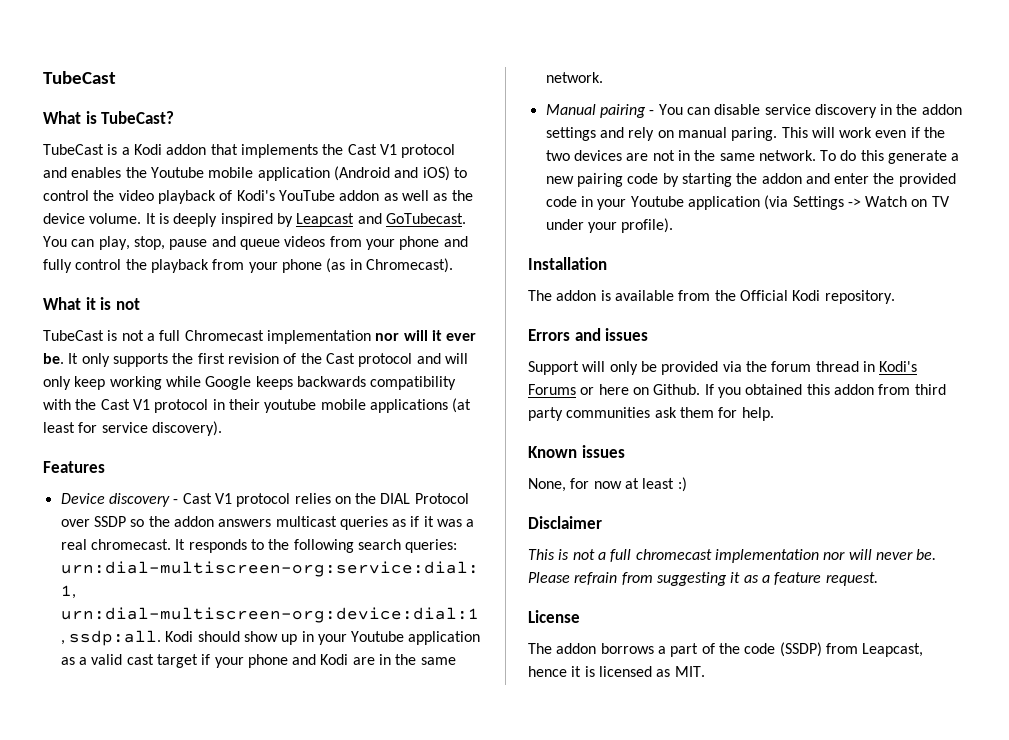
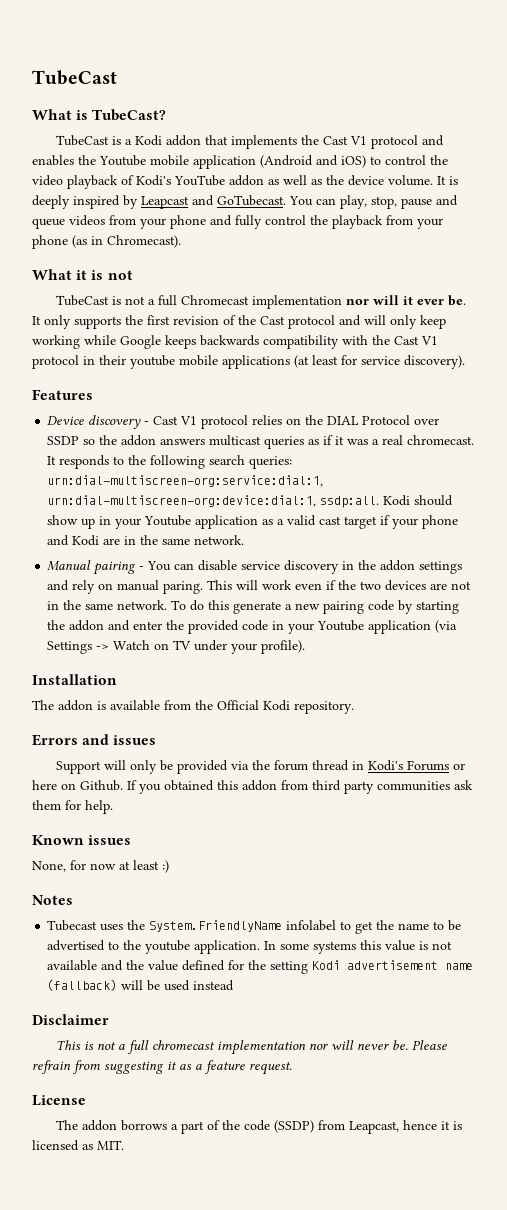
(687, 484) none -> [32,895,73,905] [47,920,462,934] [47,940,453,954] [47,960,474,974] [47,979,235,991] // Notes // Tubecast uses the System.FriendlyName infolabel to get the name to be advertised to the youtube application. In some systems this value is not available and the value defined for the setting Kodi advertisement name (fallback) will be used instead

